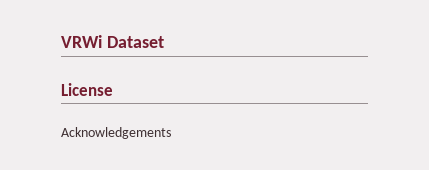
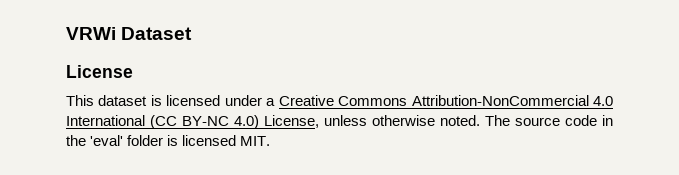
[61,127,171,139] Acknowledgements -> [66,95,613,106] [66,115,613,129] [66,135,271,146] This dataset is licensed under a Creative Commons Attribution-NonCommercial 4.0 International (CC BY-NC 4.0) License, unless otherwise noted. The source code in the 'eval' folder is licensed MIT.

